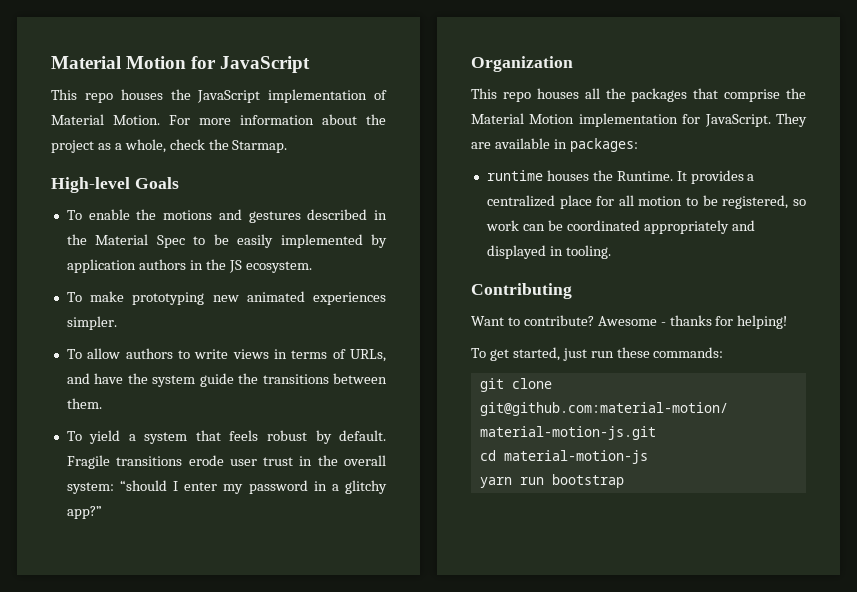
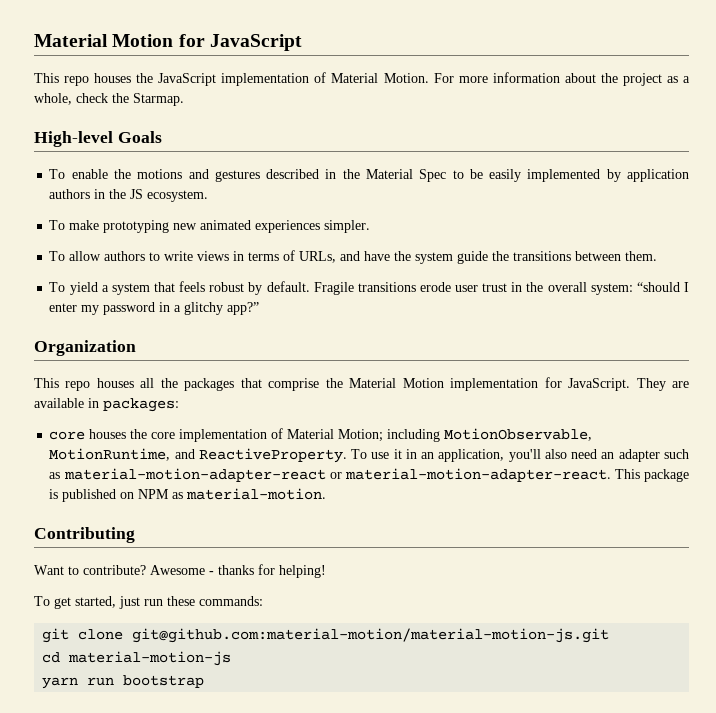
[486,170,755,184] [486,195,806,209] [485,220,755,234] [486,245,611,259] runtime houses the Runtime. It provides a centralized place for all motion to be registered, so work can be coordinated appropriately and displayed in tooling. -> [49,428,593,442] [49,448,690,463] [49,468,689,482] [49,488,327,502] core houses the core implementation of Material Motion; including MotionObservable, MotionRuntime, and ReactiveProperty. To use it in an application, you'll also need an adapter such as material-motion-adapter-react or material-motion-adapter-react. This package is published on NPM as material-motion.

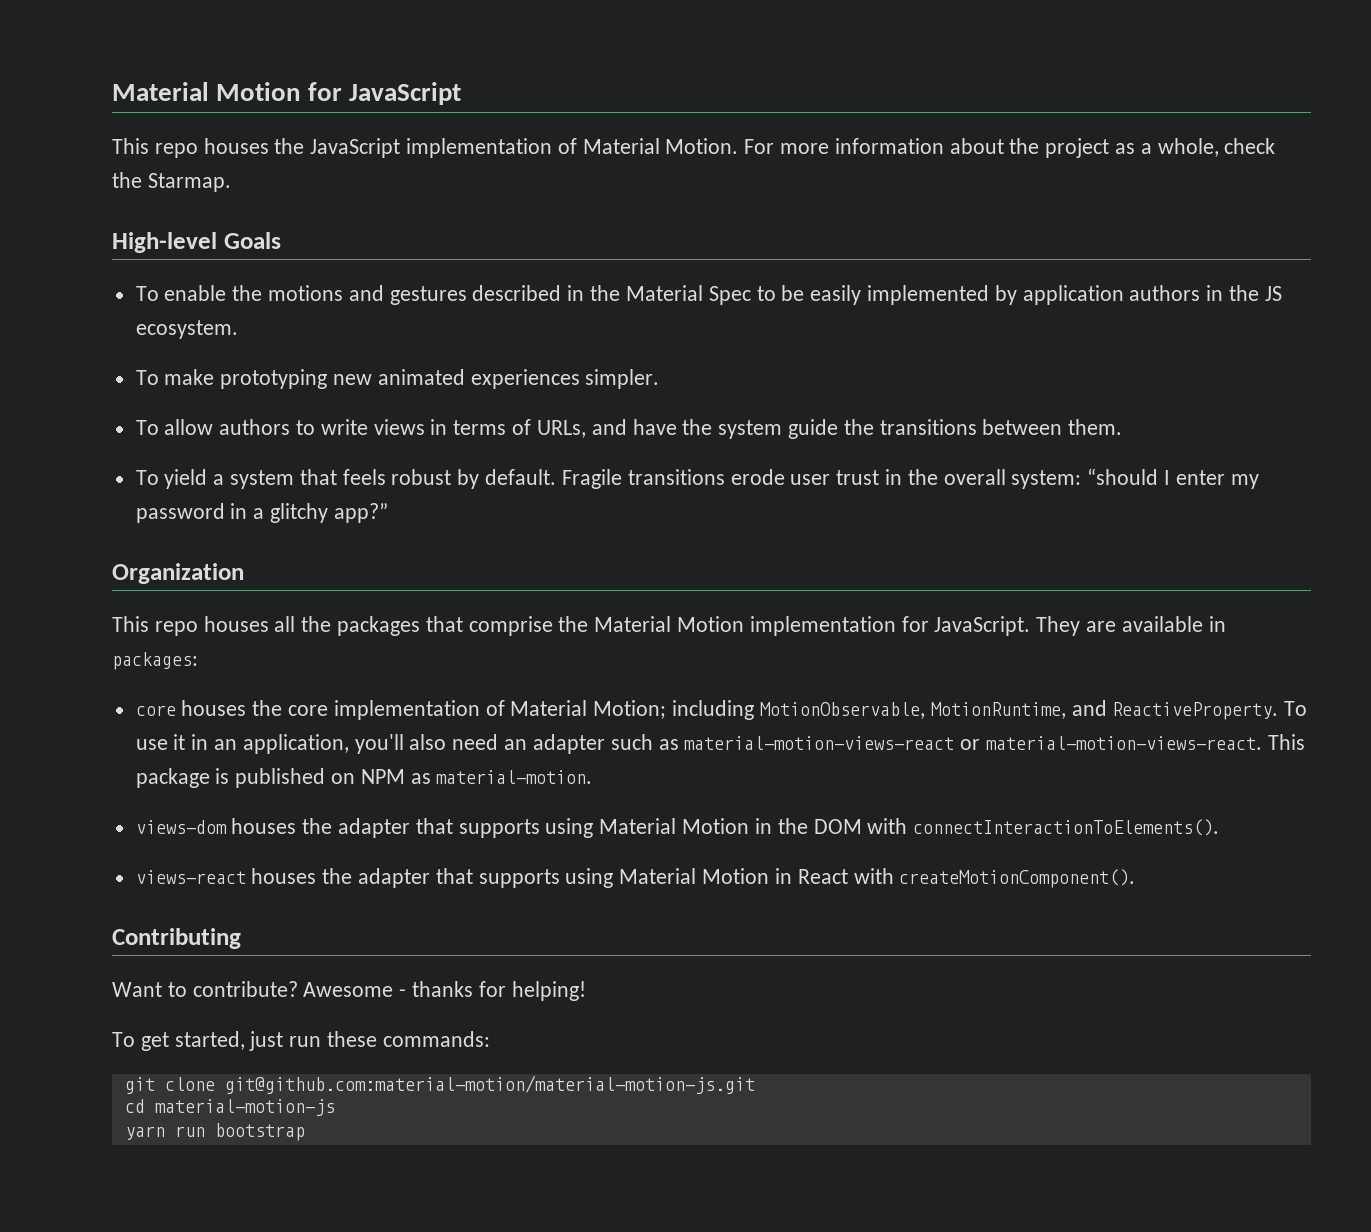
[63,468,611,482] material-motion-adapter-react or material-motion-adapter-react. -> [684,736,1262,750] material-motion-views-react or material-motion-views-react.
(327, 494) none -> [135,818,1220,838] [135,868,1136,888] // views-dom houses the adapter that supports using Material Motion in the DOM with connectInteractionToElements(). // views-react houses the adapter that supports using Material Motion in React with createMotionComponent().

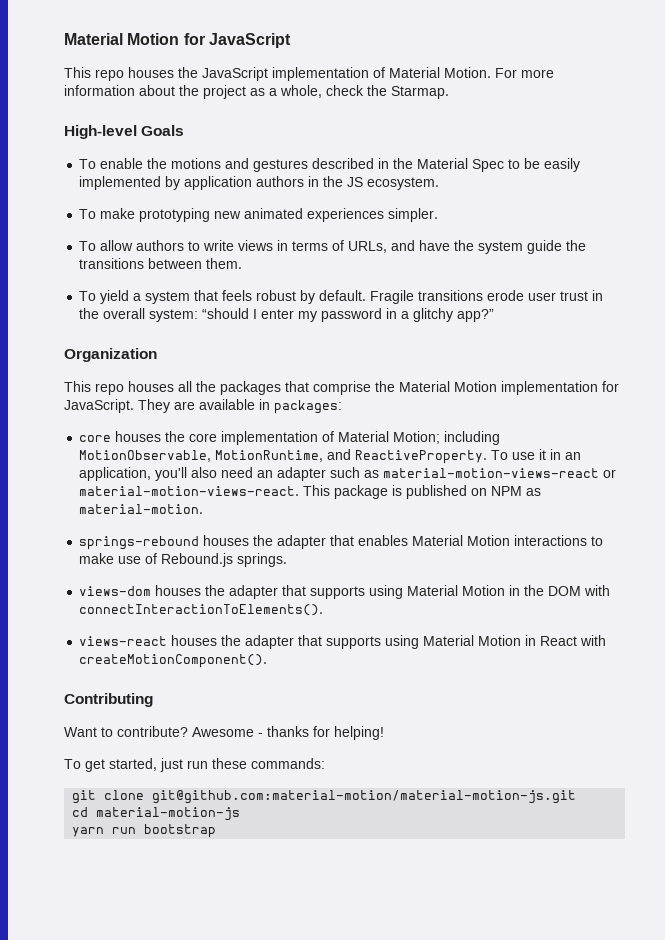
(593, 777) none -> [79,535,604,550] [79,553,288,567] // springs-rebound houses the adapter that enables Material Motion interactions to make use of Rebound.js springs.

